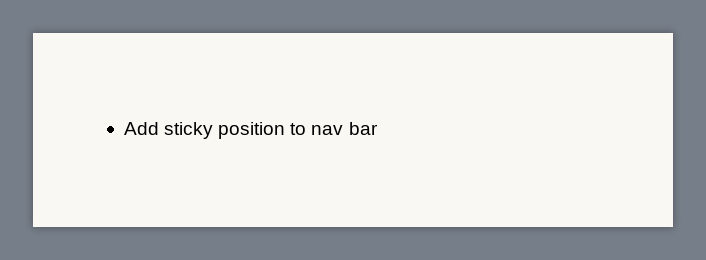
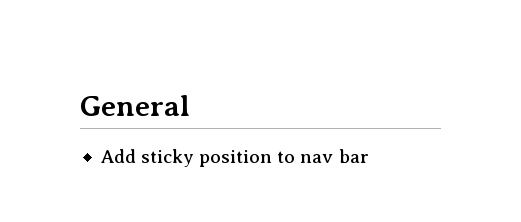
(123, 128) none -> [80,95,190,116] General //

